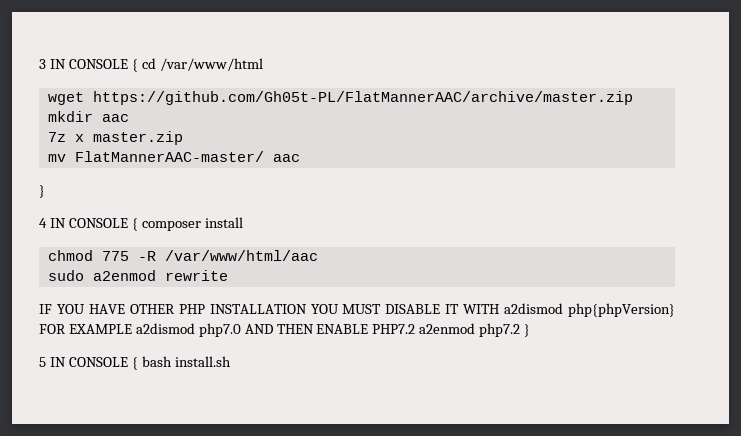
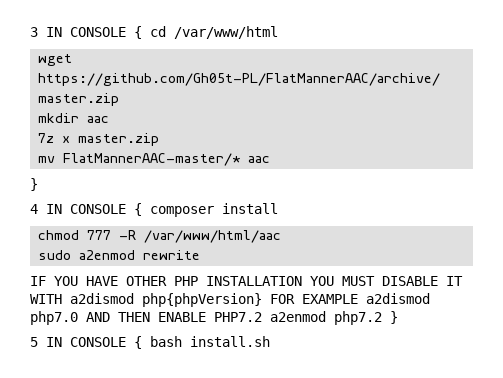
[74,151,264,162] FlatMannerAAC-master/ -> [63,153,241,166] FlatMannerAAC-master/*
[101,251,129,261] 775 -> [87,230,112,240] 777

